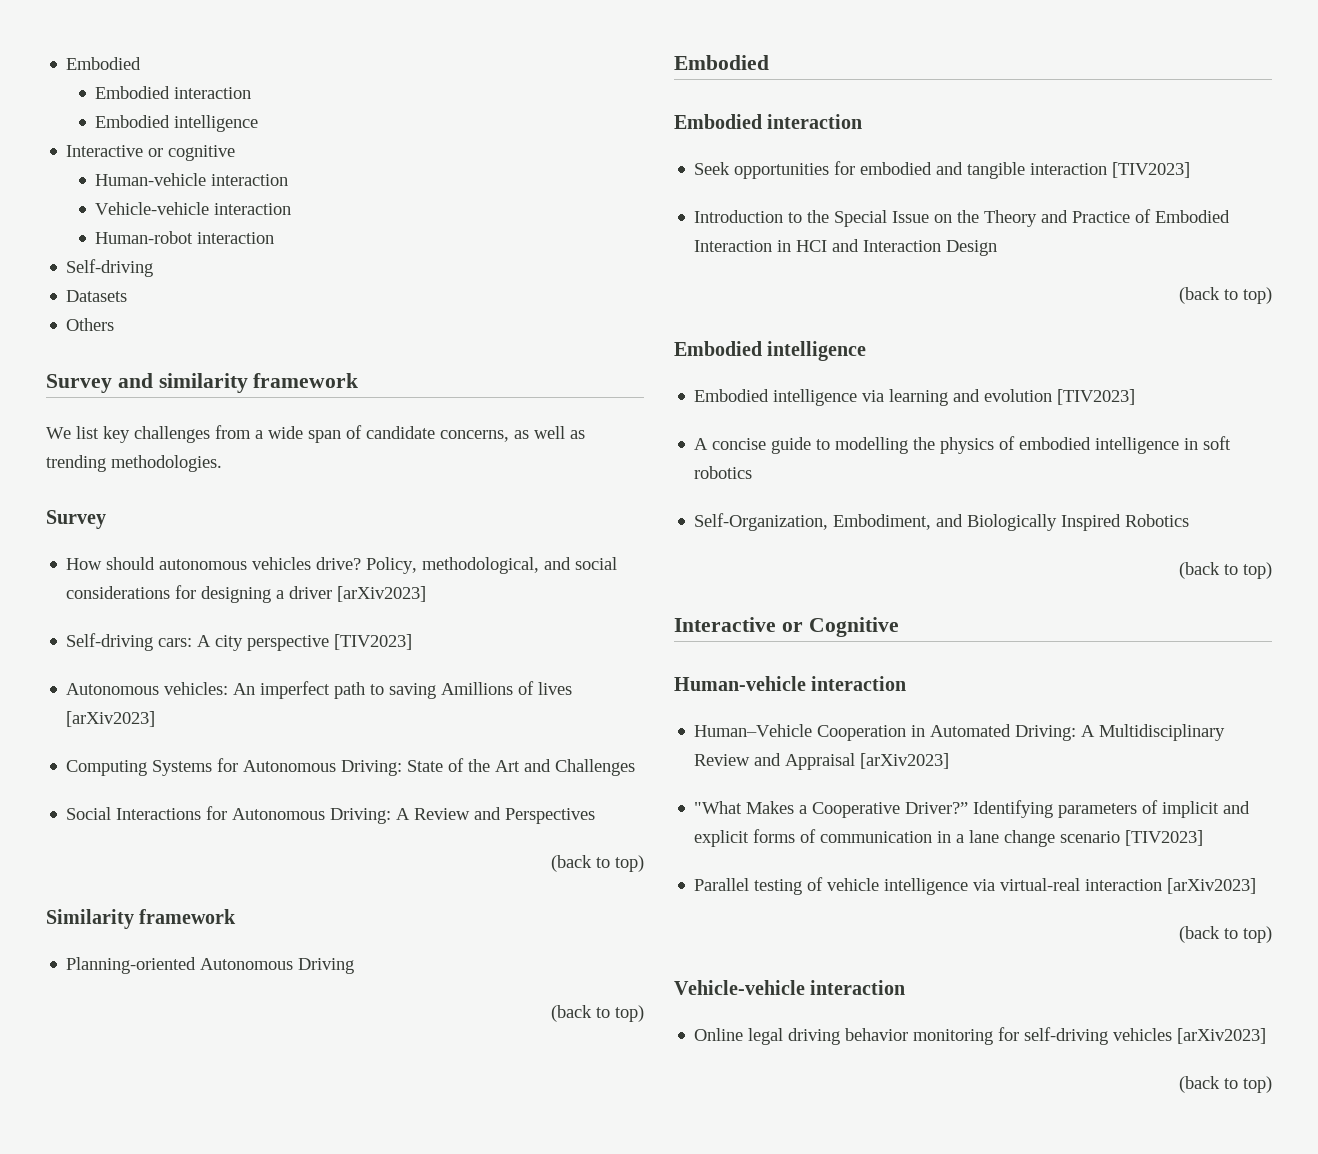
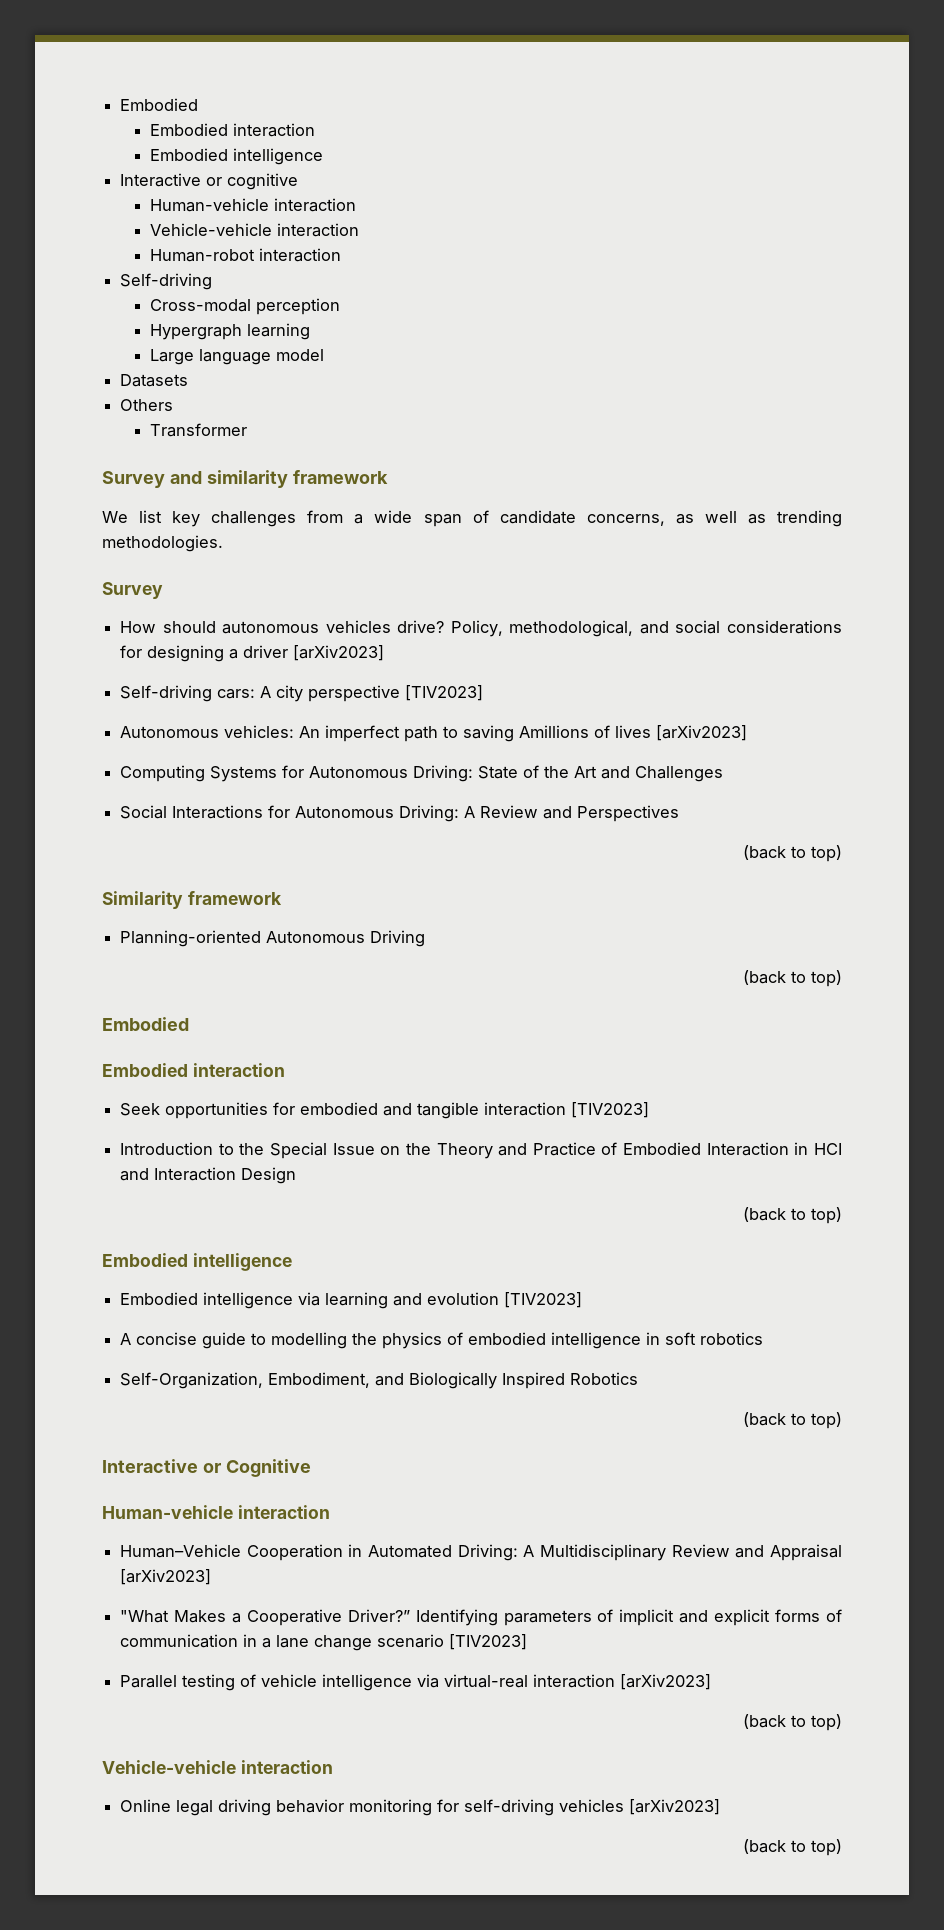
(154, 268) none -> [150,298,341,315] [150,323,311,340] [150,349,325,365] // Cross-modal perception // Hypergraph learning // Large language model
(115, 324) none -> [150,423,248,437] // Transformer

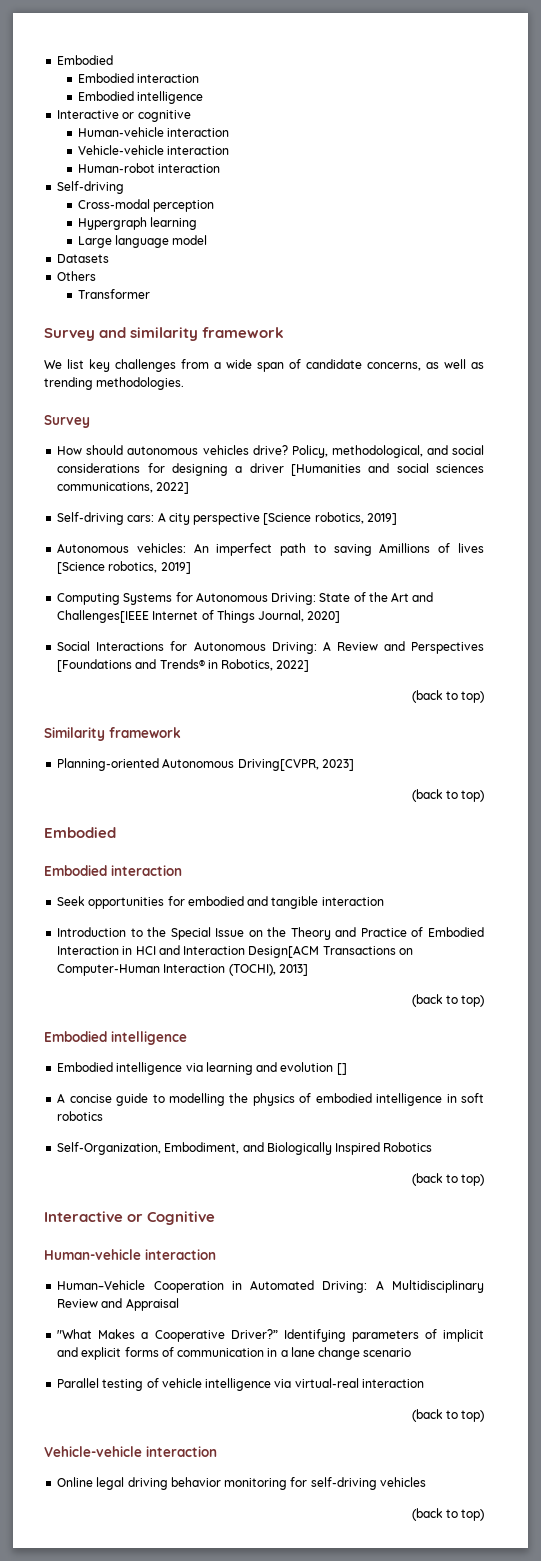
[293,645,385,661] [arXiv2023] -> [290,463,484,476] [57,482,190,494] [Humanities and social sciences communications, 2022]
[405,685,484,701] [TIV2023] -> [263,512,397,525] [Science robotics, 2019]
[656,725,748,741] [arXiv2023] -> [57,561,191,574] [Science robotics, 2019]
[635,766,724,782] Challenges -> [57,610,341,623] Challenges[IEEE Internet of Things Journal, 2020]
(680, 813) none -> [57,659,310,672] [Foundations and Trends® in Robotics, 2022]
[370,930,426,947] Driving -> [237,759,354,771] Driving[CVPR, 2023]
[571,1102,650,1118] [TIV2023] -> (384, 901) none
[241,1167,297,1184] Design -> [248,945,413,958] [57,964,308,976] Design[ACM Transactions on Computer-Human Interaction (TOCHI), 2013]
[504,1292,583,1308] [TIV2023] -> [336,1063,347,1075] []
[120,1569,212,1585] [arXiv2023] -> (179, 1304) none
[449,1634,528,1650] [TIV2023] -> (412, 1352) none
[620,1674,712,1690] [arXiv2023] -> (424, 1383) none
[629,1799,721,1815] [arXiv2023] -> (426, 1482) none

